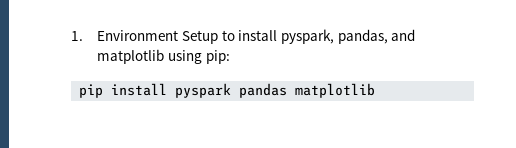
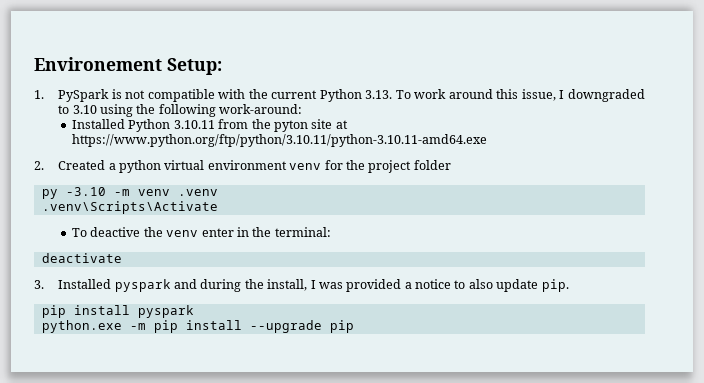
[71,29,416,44] [97,49,230,64] [79,83,376,98] 1. Environment Setup to install pyspark, pandas, and matplotlib using pip: // pip install pyspark pandas matplotlib -> [34,57,222,75] [34,89,646,102] [58,104,303,117] [72,119,348,132] [72,134,488,147] [34,160,451,173] [41,187,218,199] [41,201,218,214] [72,227,331,237] [41,253,122,263] [34,279,569,292] [41,305,194,318] [41,320,354,333] Environement Setup: // 1. PySpark is not compatible with the current Python 3.13. To work around this issue, I downgraded to 3.10 using the following work-around: // Installed Python 3.10.11 from the pyton site at https://www.python.org/ftp/python/3.10.11/python-3.10.11-amd64.exe // 2. Created a python virtual environment venv for the project folder // py -3.10 -m venv .venv // .venv\Scripts\Activate // To deactive the venv enter in the terminal: // deactivate // 3. Installed pyspark and during the install, I was provided a notice to also update pip. // pip install pyspark // python.exe -m pip install --upgrade pip

